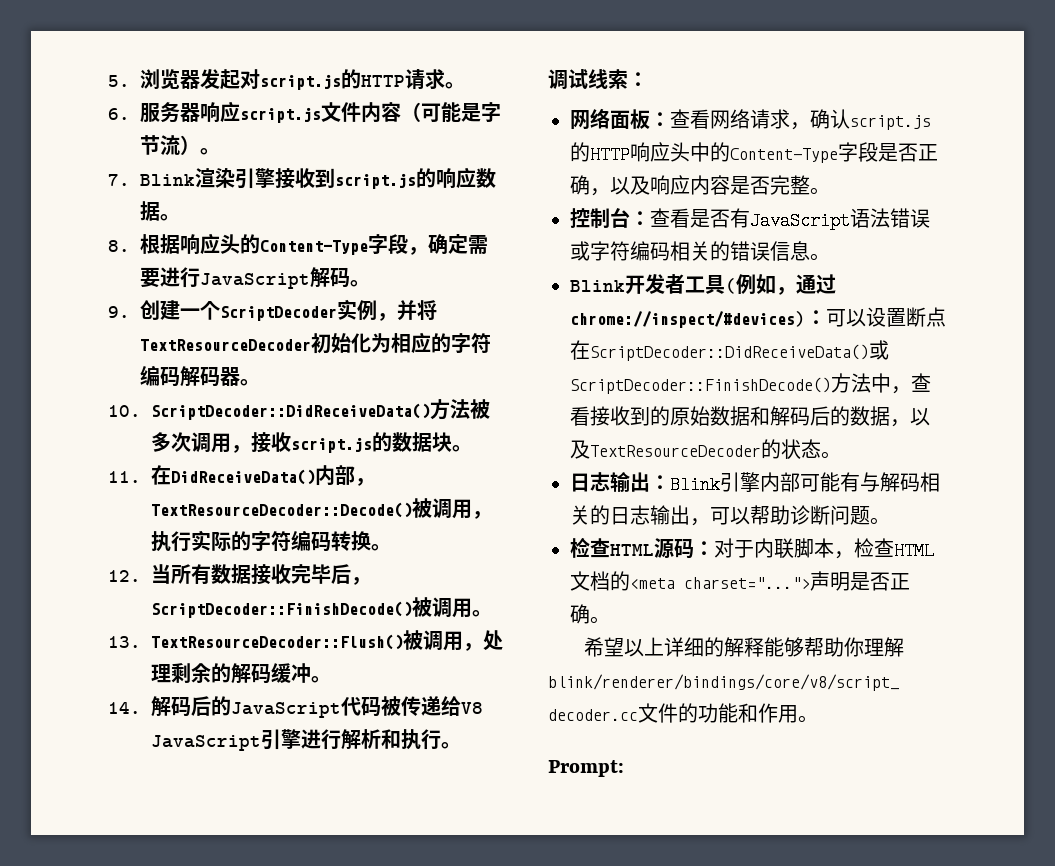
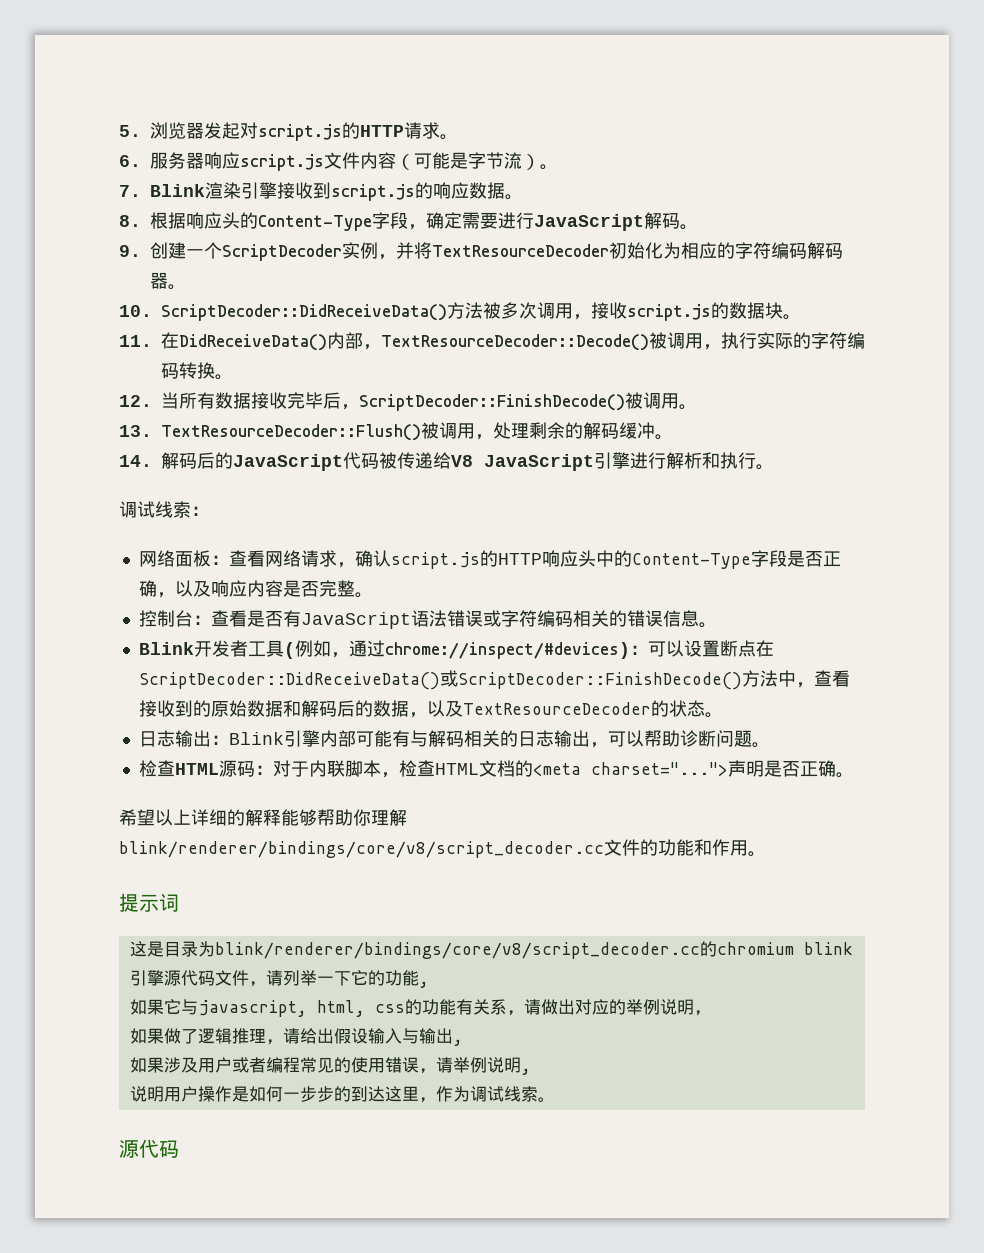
[548,760,624,777] Prompt: -> [119,893,179,912] [129,941,853,959] [129,970,429,988] [129,999,711,1017] [129,1028,463,1046] [129,1057,531,1075] [129,1086,555,1103] [119,1139,179,1158] 提示词 // 这是目录为blink/renderer/bindings/core/v8/script_decoder.cc的chromium blink引擎源代码文件，请列举一下它的功能, // 如果它与javascript, html, css的功能有关系，请做出对应的举例说明， // 如果做了逻辑推理，请给出假设输入与输出, // 如果涉及用户或者编程常见的使用错误，请举例说明, // 说明用户操作是如何一步步的到达这里，作为调试线索。 // 源代码

